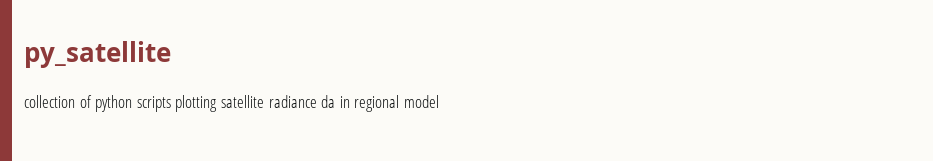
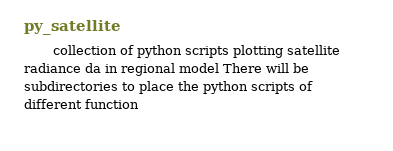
(439, 101) none -> [223,63,309,73] [24,81,313,94] [24,99,139,109] There will be subdirectories to place the python scripts of different function

